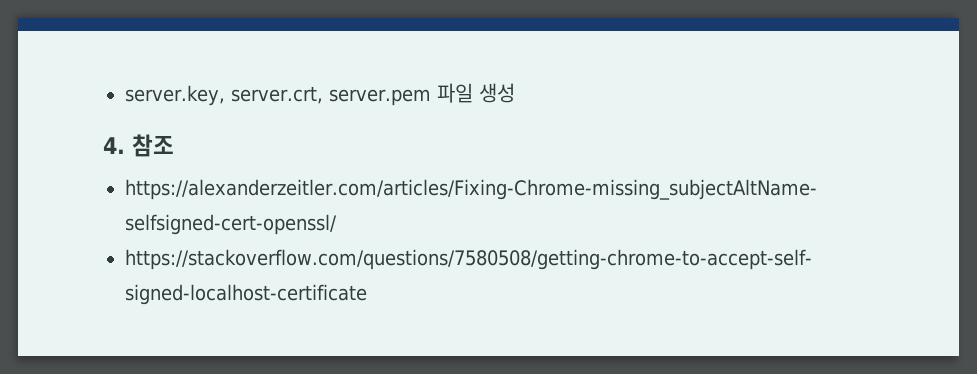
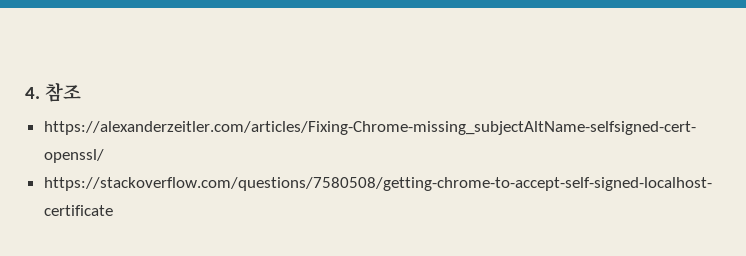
[125,83,515,106] server.key, server.crt, server.pem 파일 생성 // -> (25, 93) none

